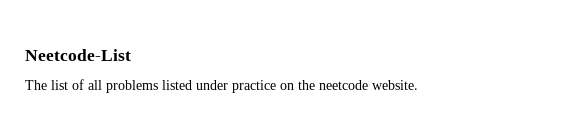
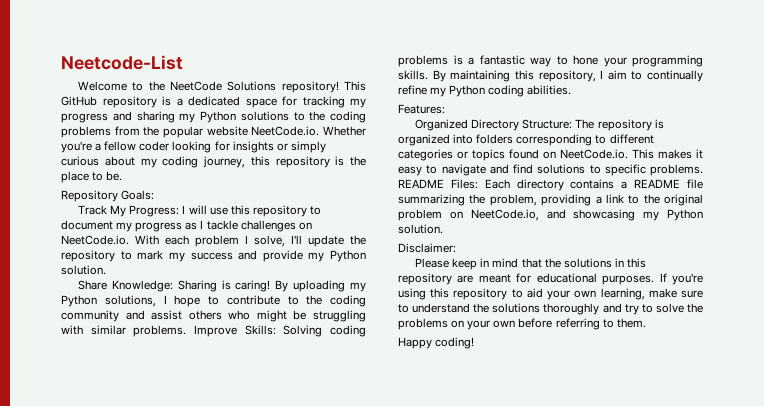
[25,79,418,93] The list of all problems listed under practice on the neetcode website. -> [78,81,366,93] [61,96,366,108] [61,111,366,123] [61,126,366,138] [61,141,326,153] [61,156,366,168] [61,171,123,183] [61,190,155,202] [78,205,321,217] [61,220,312,232] [61,235,366,247] [61,250,366,262] [61,265,106,275] [78,280,366,292] [61,295,366,307] [61,310,366,322] [61,325,366,337] [398,55,703,67] [398,70,703,82] [398,85,572,97] [398,104,445,114] [415,119,664,131] [398,134,654,146] [398,149,703,161] [398,164,703,176] [398,179,703,191] [398,194,703,206] [398,209,703,221] [398,224,443,234] [398,243,456,253] [415,258,646,270] [398,273,703,285] [398,288,703,300] [398,303,703,315] [398,318,646,330] [398,337,475,349] Welcome to the NeetCode Solutions repository! This GitHub repository is a dedicated space for tracking my progress and sharing my Python solutions to the coding problems from the popular website NeetCode.io. Whether you're a fellow coder looking for insights or simply curious about my coding journey, this repository is the place to be. // Repository Goals: // Track My Progress: I will use this repository to document my progress as I tackle challenges on NeetCode.io. With each problem I solve, I'll update the repository to mark my success and provide my Python solution. // Share Knowledge: Sharing is caring! By uploading my Python solutions, I hope to contribute to the coding community and assist others who might be struggling with similar problems. Improve Skills: Solving coding problems is a fantastic way to hone your programming skills. By maintaining this repository, I aim to continually refine my Python coding abilities. // Features: // Organized Directory Structure: The repository is organized into folders corresponding to different categories or topics found on NeetCode.io. This makes it easy to navigate and find solutions to specific problems. README Files: Each directory contains a README file summarizing the problem, providing a link to the original problem on NeetCode.io, and showcasing my Python solution. // Disclaimer: // Please keep in mind that the solutions in this repository are meant for educational purposes. If you're using this repository to aid your own learning, make sure to understand the solutions thoroughly and try to solve the problems on your own before referring to them. // Happy coding!

